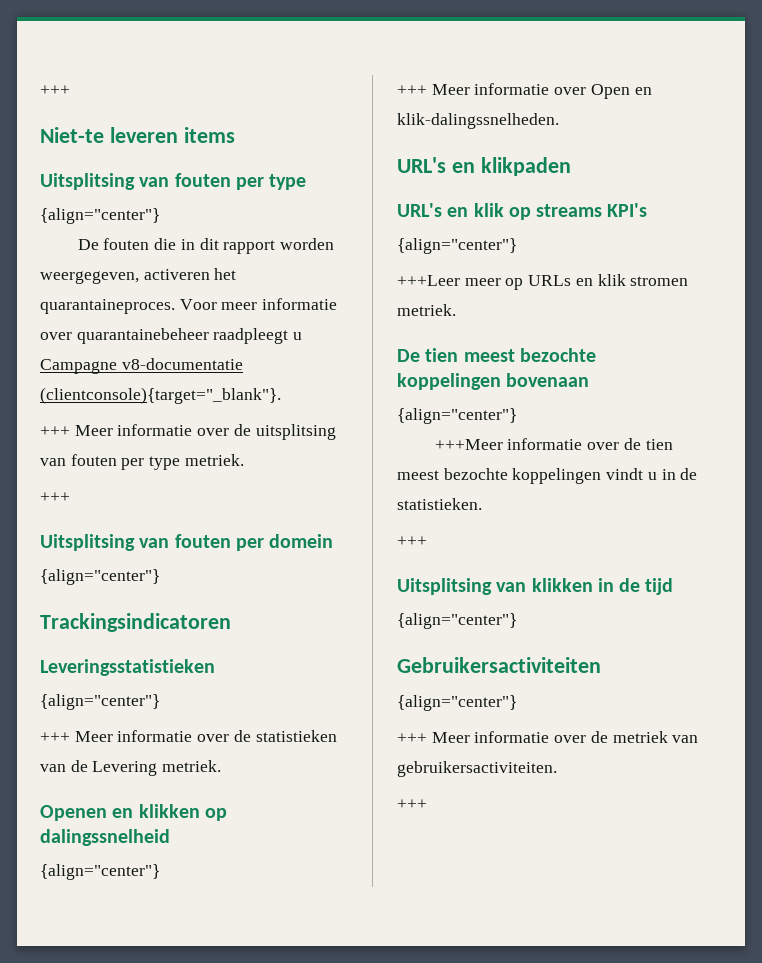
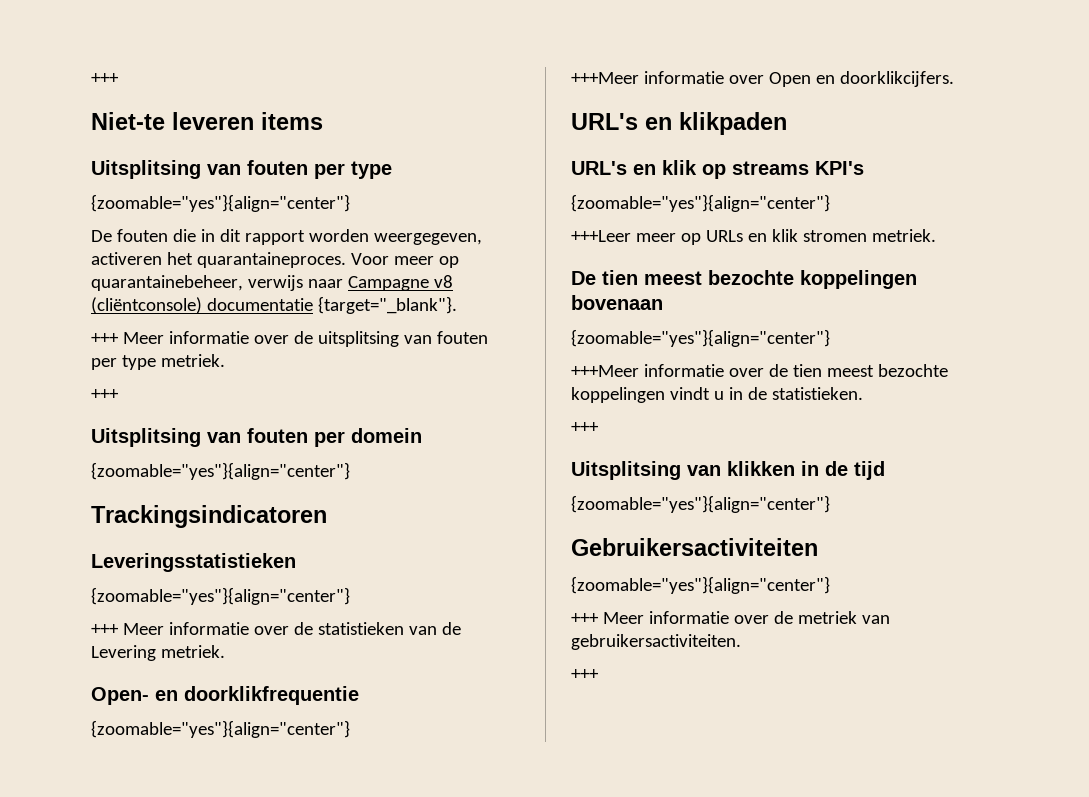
[40,208,160,224] {align="center"} -> [91,194,350,212] {zoomable="yes"}{align="center"}
[262,298,338,310] [40,328,303,344] [40,358,243,374] [40,387,281,404] informatie over quarantainebeheer raadpleegt u Campagne v8-documentatie (clientconsole){target="_blank"}. -> [438,256,459,268] [91,275,453,291] [91,296,457,314] op quarantainebeheer, verwijs naar Campagne v8 (cliëntconsole) documentatie {target="_blank"}.
[40,569,160,585] {align="center"} -> [91,462,350,480] {zoomable="yes"}{align="center"}
[40,694,160,710] {align="center"} -> [91,587,350,605] {zoomable="yes"}{align="center"}
[40,804,227,821] [40,829,170,846] [40,864,160,880] [397,84,470,95] Openen en klikken op dalingssnelheid // {align="center"} // +++ Meer -> [91,686,359,705] [91,720,350,738] [571,72,639,84] Open- en doorklikfrequentie // {zoomable="yes"}{align="center"} // +++Meer
[397,113,559,129] klik-dalingssnelheden. -> [839,71,954,87] doorklikcijfers.
[397,238,517,254] {align="center"} -> [571,194,830,212] {zoomable="yes"}{align="center"}
[397,408,517,424] {align="center"} -> [571,329,830,347] {zoomable="yes"}{align="center"}
[397,613,517,629] {align="center"} -> [571,495,830,513] {zoomable="yes"}{align="center"}
[397,695,517,711] {align="center"} -> [571,576,830,594] {zoomable="yes"}{align="center"}

